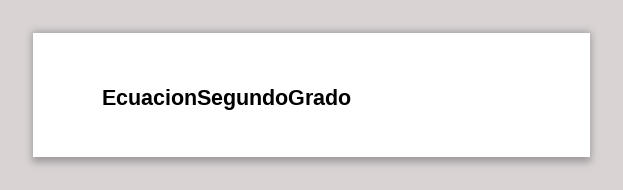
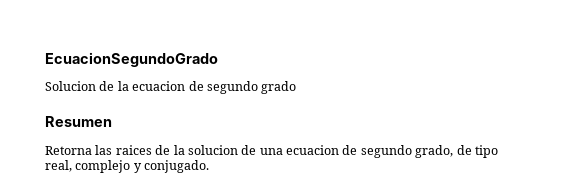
(351, 99) none -> [45,81,297,94] [45,116,112,127] [45,145,498,158] [45,160,210,173] // Solucion de la ecuacion de segundo grado // Resumen // Retorna las raices de la solucion de una ecuacion de segundo grado, de tipo real, complejo y conjugado.

